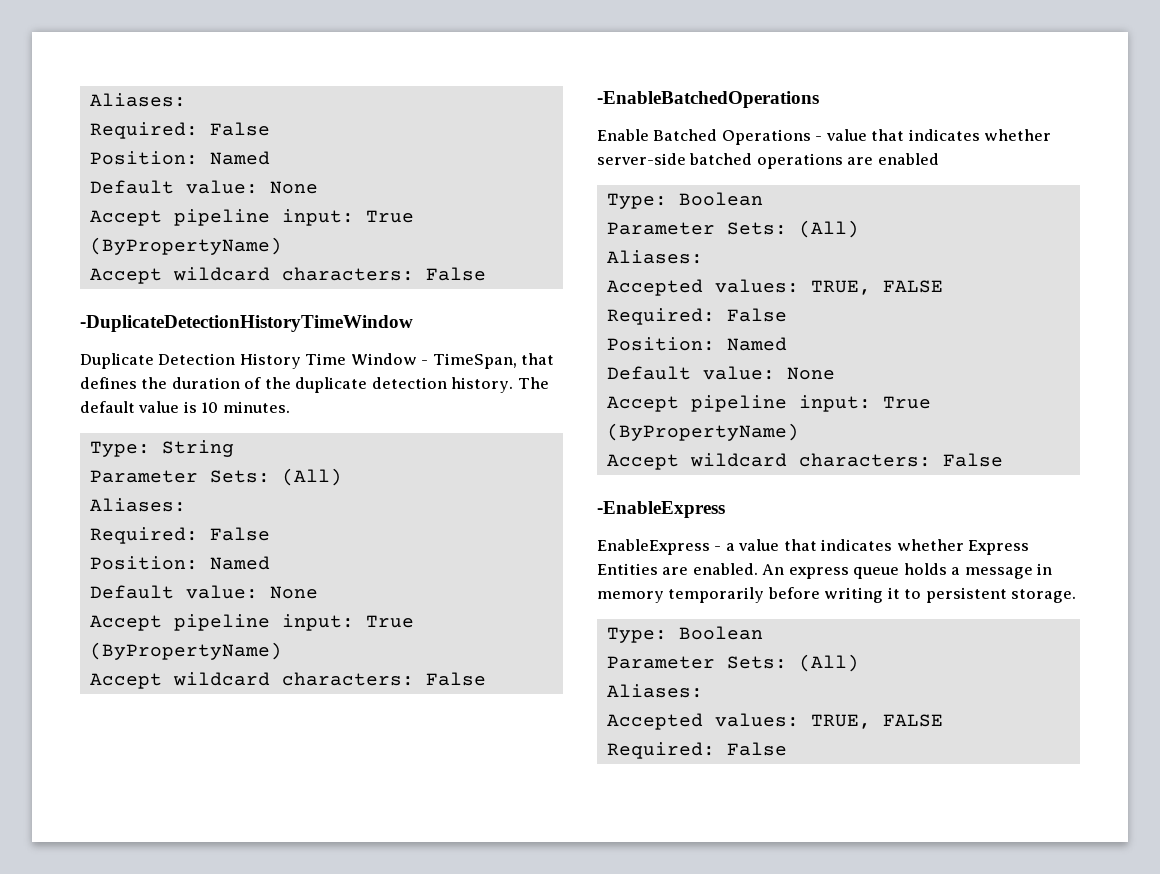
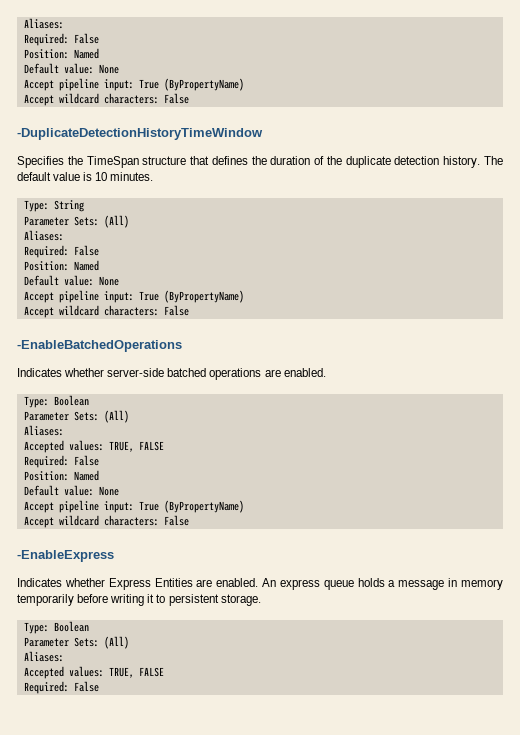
[80,353,517,369] Duplicate Detection History Time Window - TimeSpan, -> [17,156,187,168] Specifies the TimeSpan structure
[597,129,980,145] Enable Batched Operations - value that indicates -> [17,368,62,377] Indicates
[877,153,939,165] enabled -> [283,368,326,377] enabled.
[597,539,893,555] EnableExpress - a value that indicates -> [17,578,62,587] Indicates

